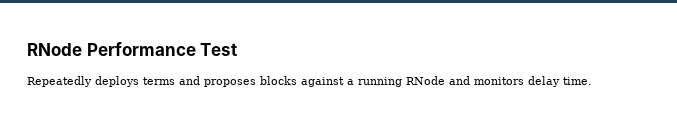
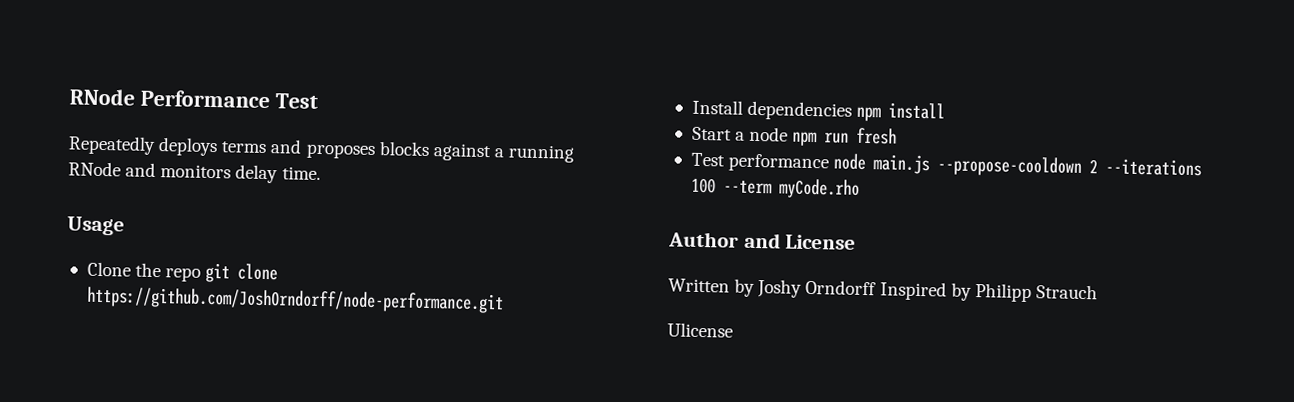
(592, 81) none -> [67,216,125,236] [86,261,279,283] [85,286,504,314] [691,99,946,122] [691,126,898,147] [690,152,1203,177] [690,177,860,199] [668,231,857,250] [668,278,1098,303] [667,322,733,338] // Usage // Clone the repo git clone https://github.com/JoshOrndorff/node-performance.git // Install dependencies npm install // Start a node npm run fresh // Test performance node main.js --propose-cooldown 2 --iterations 100 --term myCode.rho // Author and License // Written by Joshy Orndorff Inspired by Philipp Strauch // Ulicense

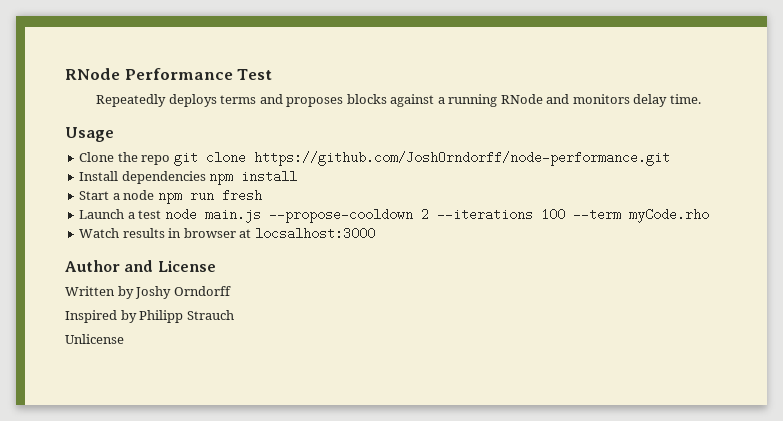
[690,152,830,173] Test performance -> [79,209,162,219] Launch a test
(860, 188) none -> [79,227,375,240] // Watch results in browser at locsalhost:3000
(877, 287) none -> (231, 291) //
[667,322,733,338] Ulicense -> [65,334,124,344] Unlicense

